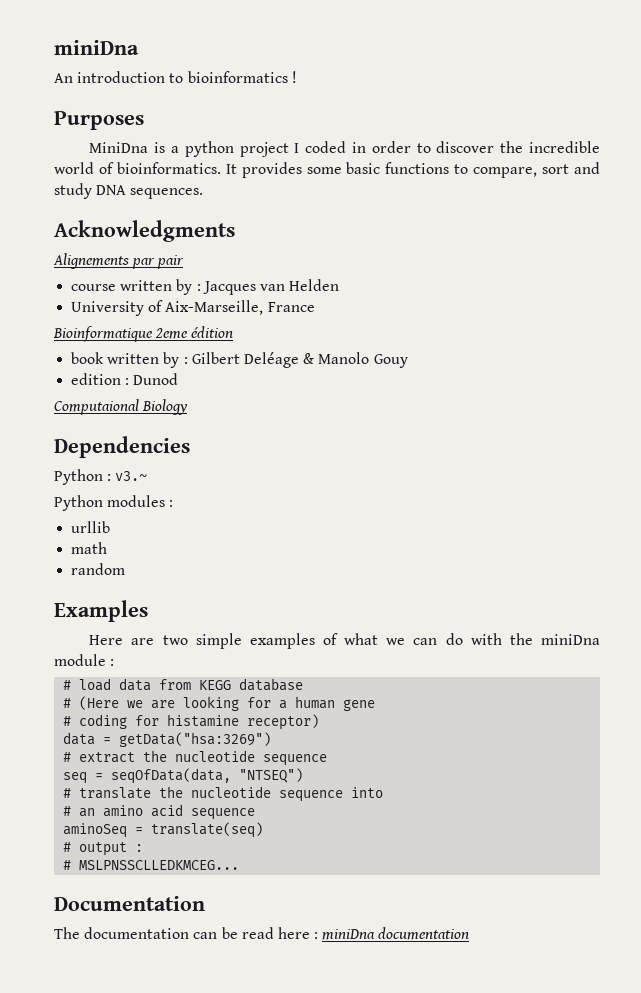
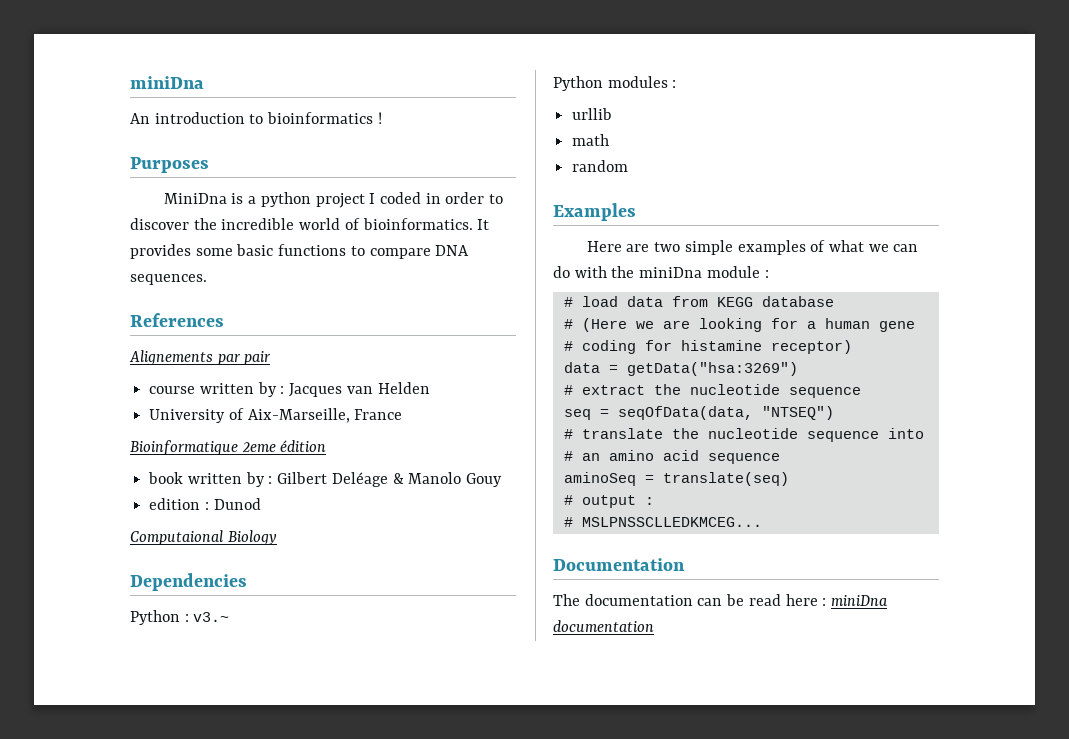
[473,162,601,178] [54,183,92,199] compare, sort and study -> [369,248,431,259] compare
[54,220,235,242] Acknowledgments -> [130,313,224,327] References

